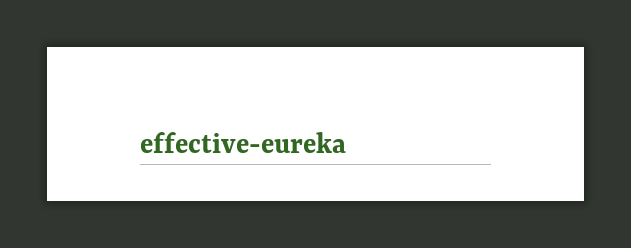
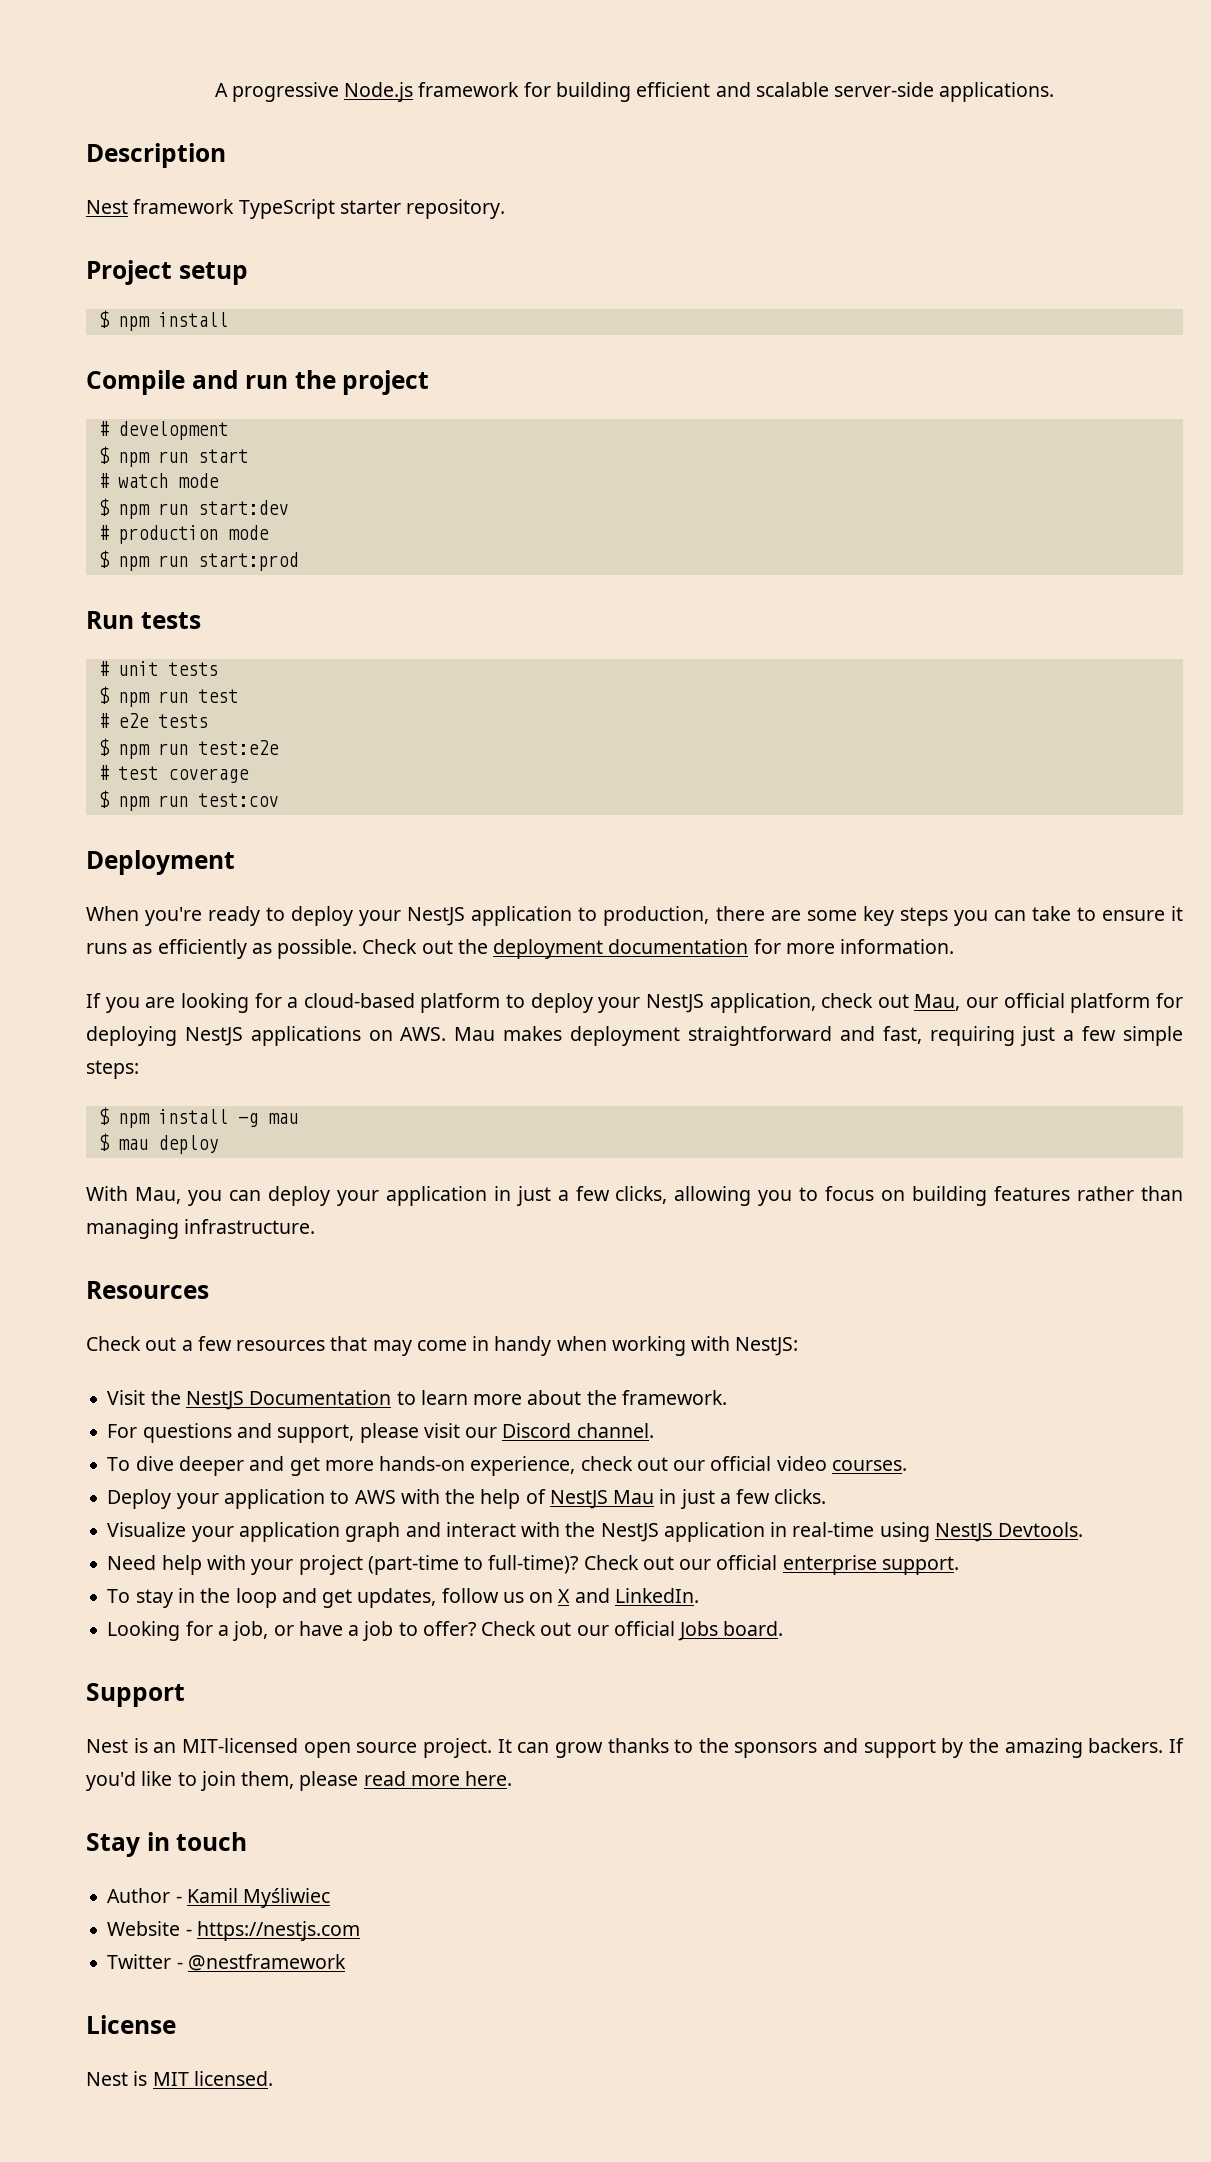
[140,132,346,153] effective-eureka -> [214,82,1055,102] [86,143,226,168] [86,199,506,219] [86,260,248,285] [97,310,228,331] [86,370,430,395] [97,421,228,440] [97,446,248,467] [97,473,219,488] [97,498,288,519] [97,525,269,544] [97,550,298,571] [86,611,201,629] [97,661,218,676] [97,686,238,707] [97,713,208,728] [97,738,279,759] [97,765,249,783] [97,790,278,811] [86,850,235,875] [86,906,1183,926] [86,939,955,959] [86,993,1183,1013] [86,1026,1183,1046] [86,1060,139,1079] [97,1107,298,1128] [97,1133,218,1154] [86,1186,1184,1206] [86,1219,316,1239] [86,1281,209,1299] [86,1336,799,1356] [107,1390,727,1410] [107,1423,654,1443] [107,1456,907,1476] [107,1489,827,1509] [107,1522,1084,1542] [107,1555,959,1575] [107,1588,699,1608] [107,1621,784,1641] [86,1683,185,1707] [86,1738,1184,1758] [86,1771,513,1791] [86,1832,248,1857] [107,1888,331,1908] [107,1921,360,1941] [107,1954,346,1971] [86,2015,176,2034] [86,2071,273,2086] A progressive Node.js framework for building efficient and scalable server-side applications. // Description // Nest framework TypeScript starter repository. // Project setup // $ npm install // Compile and run the project // # development // $ npm run start // # watch mode // $ npm run start:dev // # production mode // $ npm run start:prod // Run tests // # unit tests // $ npm run test // # e2e tests // $ npm run test:e2e // # test coverage // $ npm run test:cov // Deployment // When you're ready to deploy your NestJS application to production, there are some key steps you can take to ensure it runs as efficiently as possible. Check out the deployment documentation for more information. // If you are looking for a cloud-based platform to deploy your NestJS application, check out Mau, our official platform for deploying NestJS applications on AWS. Mau makes deployment straightforward and fast, requiring just a few simple steps: // $ npm install -g mau // $ mau deploy // With Mau, you can deploy your application in just a few clicks, allowing you to focus on building features rather than managing infrastructure. // Resources // Check out a few resources that may come in handy when working with NestJS: // Visit the NestJS Documentation to learn more about the framework. // For questions and support, please visit our Discord channel. // To dive deeper and get more hands-on experience, check out our official video courses. // Deploy your application to AWS with the help of NestJS Mau in just a few clicks. // Visualize your application graph and interact with the NestJS application in real-time using NestJS Devtools. // Need help with your project (part-time to full-time)? Check out our official enterprise support. // To stay in the loop and get updates, follow us on X and LinkedIn. // Looking for a job, or have a job to offer? Check out our official Jobs board. // Support // Nest is an MIT-licensed open source project. It can grow thanks to the sponsors and support by the amazing backers. If you'd like to join them, please read more here. // Stay in touch // Author - Kamil Myśliwiec // Website - https://nestjs.com // Twitter - @nestframework // License // Nest is MIT licensed.

